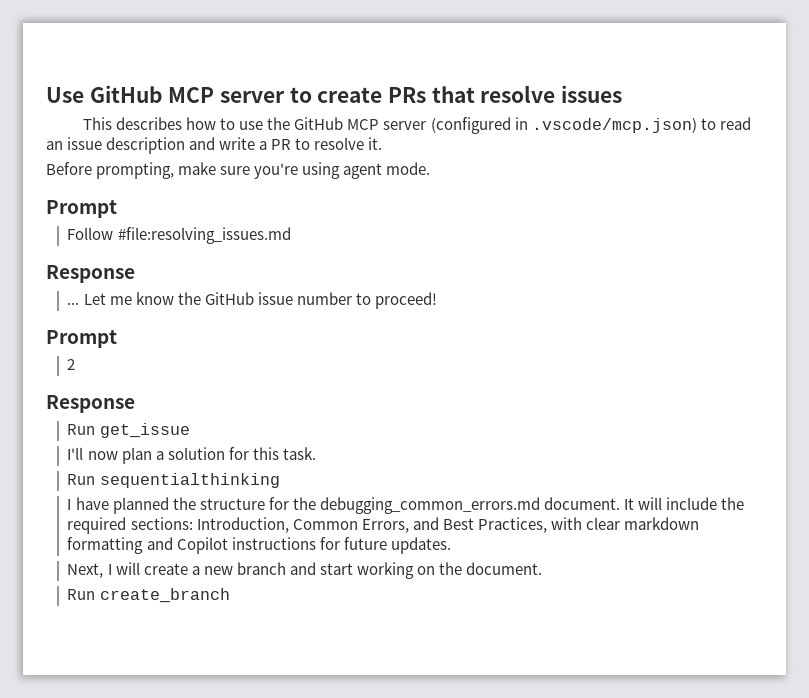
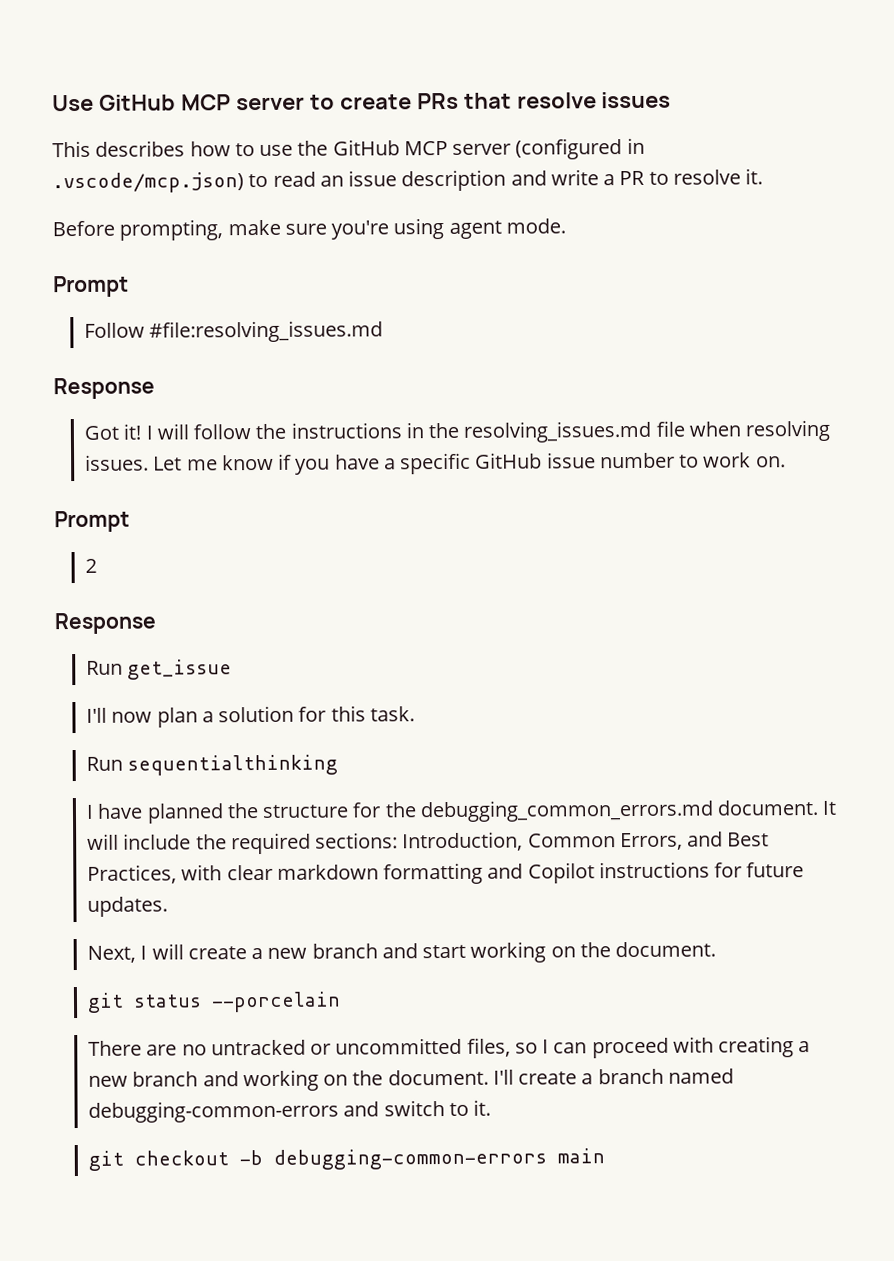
[67,292,201,305] ... Let me know the -> [83,419,831,443] [84,452,472,475] Got it! I will follow the instructions in the resolving_issues.md file when resolving issues. Let me know if you have a specific
[374,292,437,309] proceed! -> [703,452,786,468] work on.
[67,588,230,603] Run create_branch -> [86,991,341,1013] [87,1036,811,1059] [87,1068,734,1092] [87,1099,492,1123] [87,1148,605,1171] git status --porcelain // There are no untracked or uncommitted files, so I can proceed with creating a new branch and working on the document. I'll create a branch named debugging-common-errors and switch to it. // git checkout -b debugging-common-errors main

